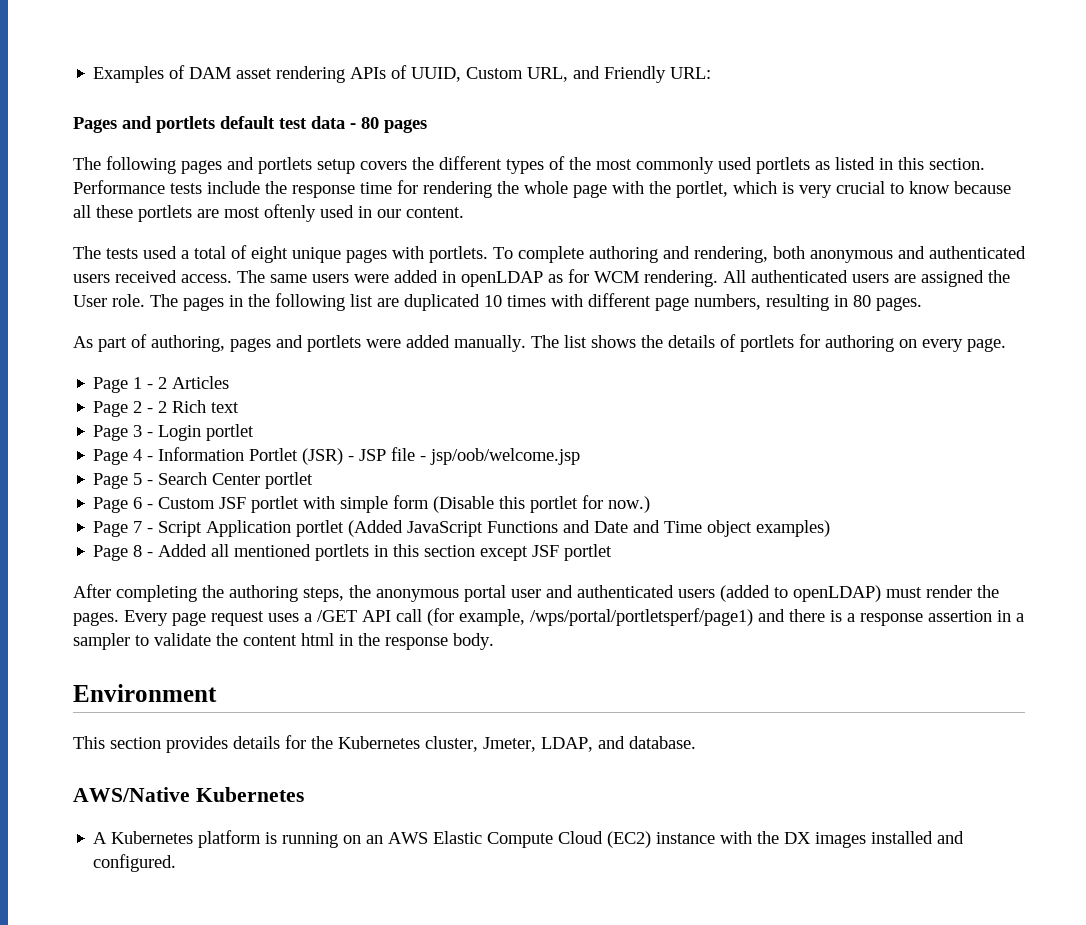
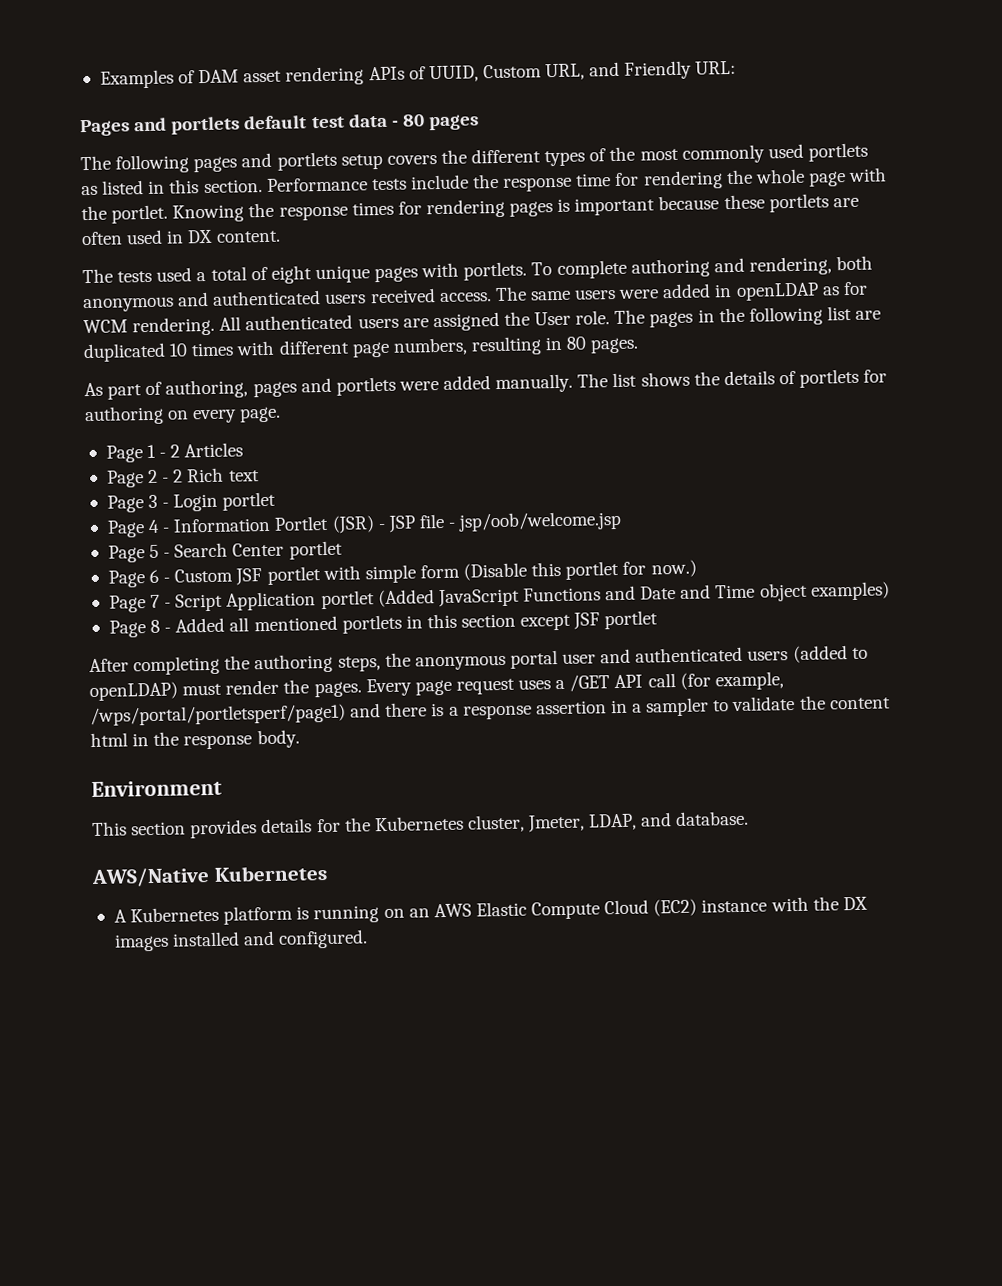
[676,181,1011,198] [73,205,91,218] portlet, which is very crucial to know because all -> [111,195,720,224] portlet. Knowing the response times for rendering pages is important because
[224,204,316,222] most oftenly -> [81,231,123,246] often
[377,209,401,218] our -> [187,229,214,244] DX

